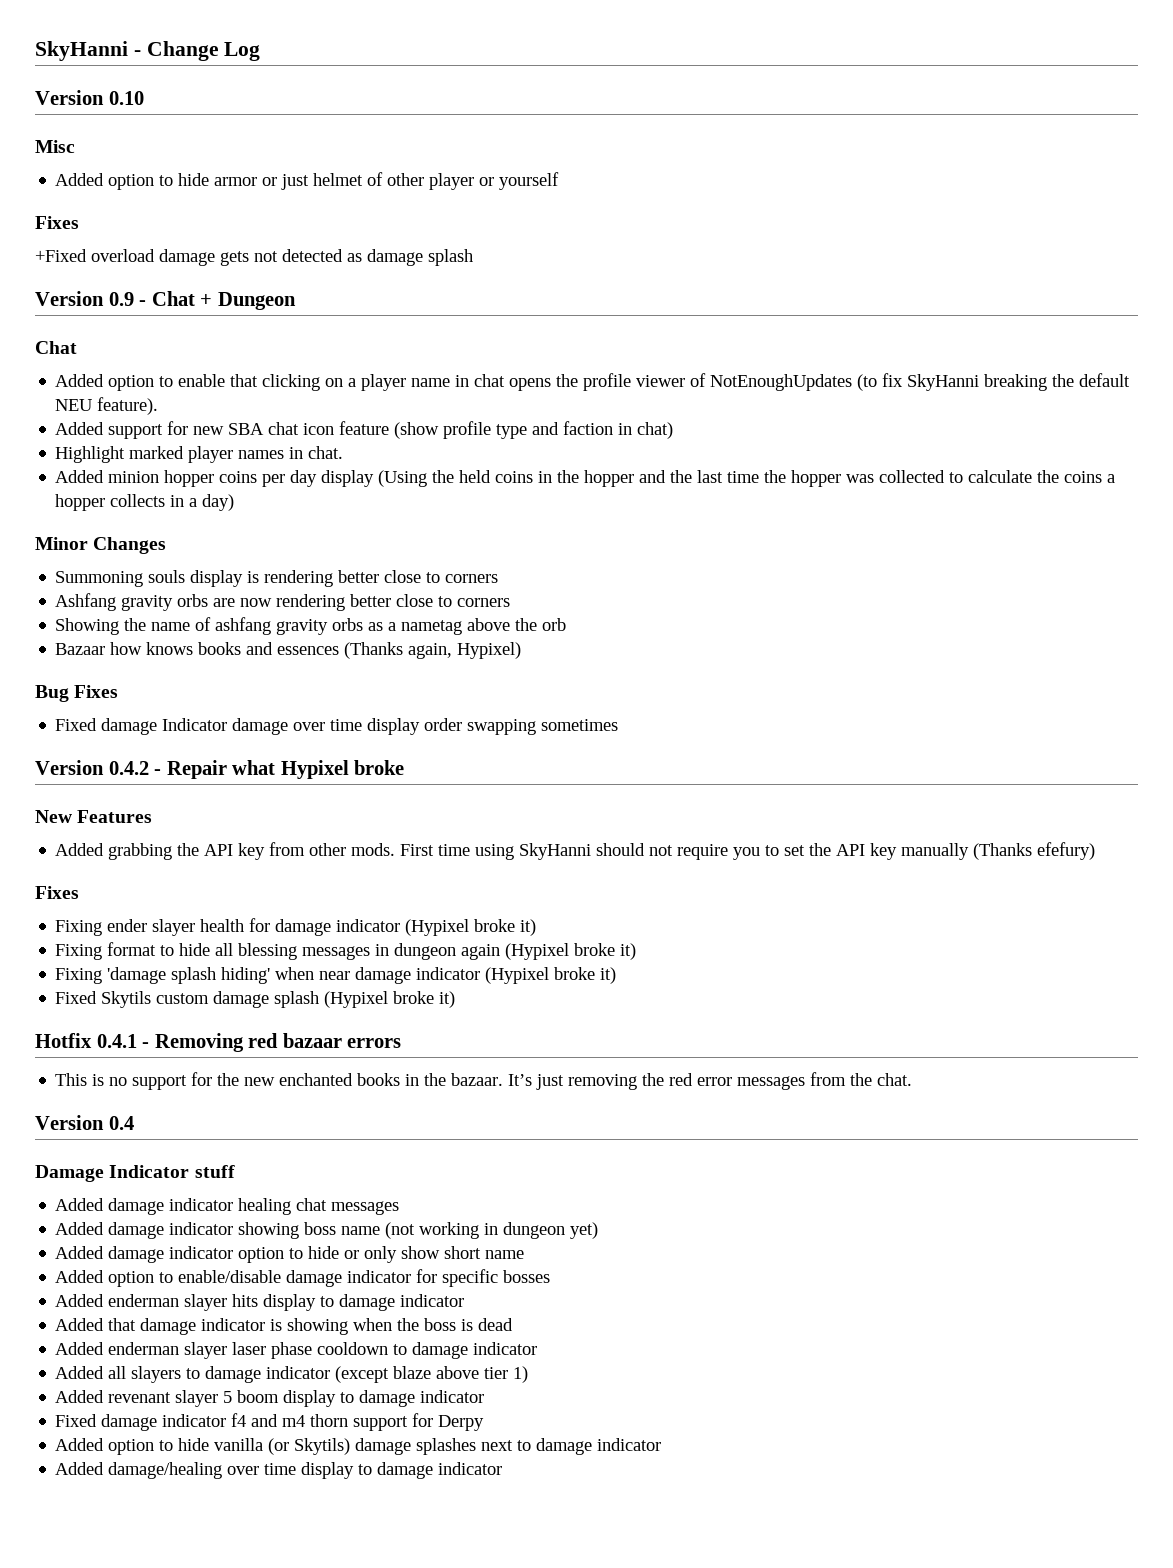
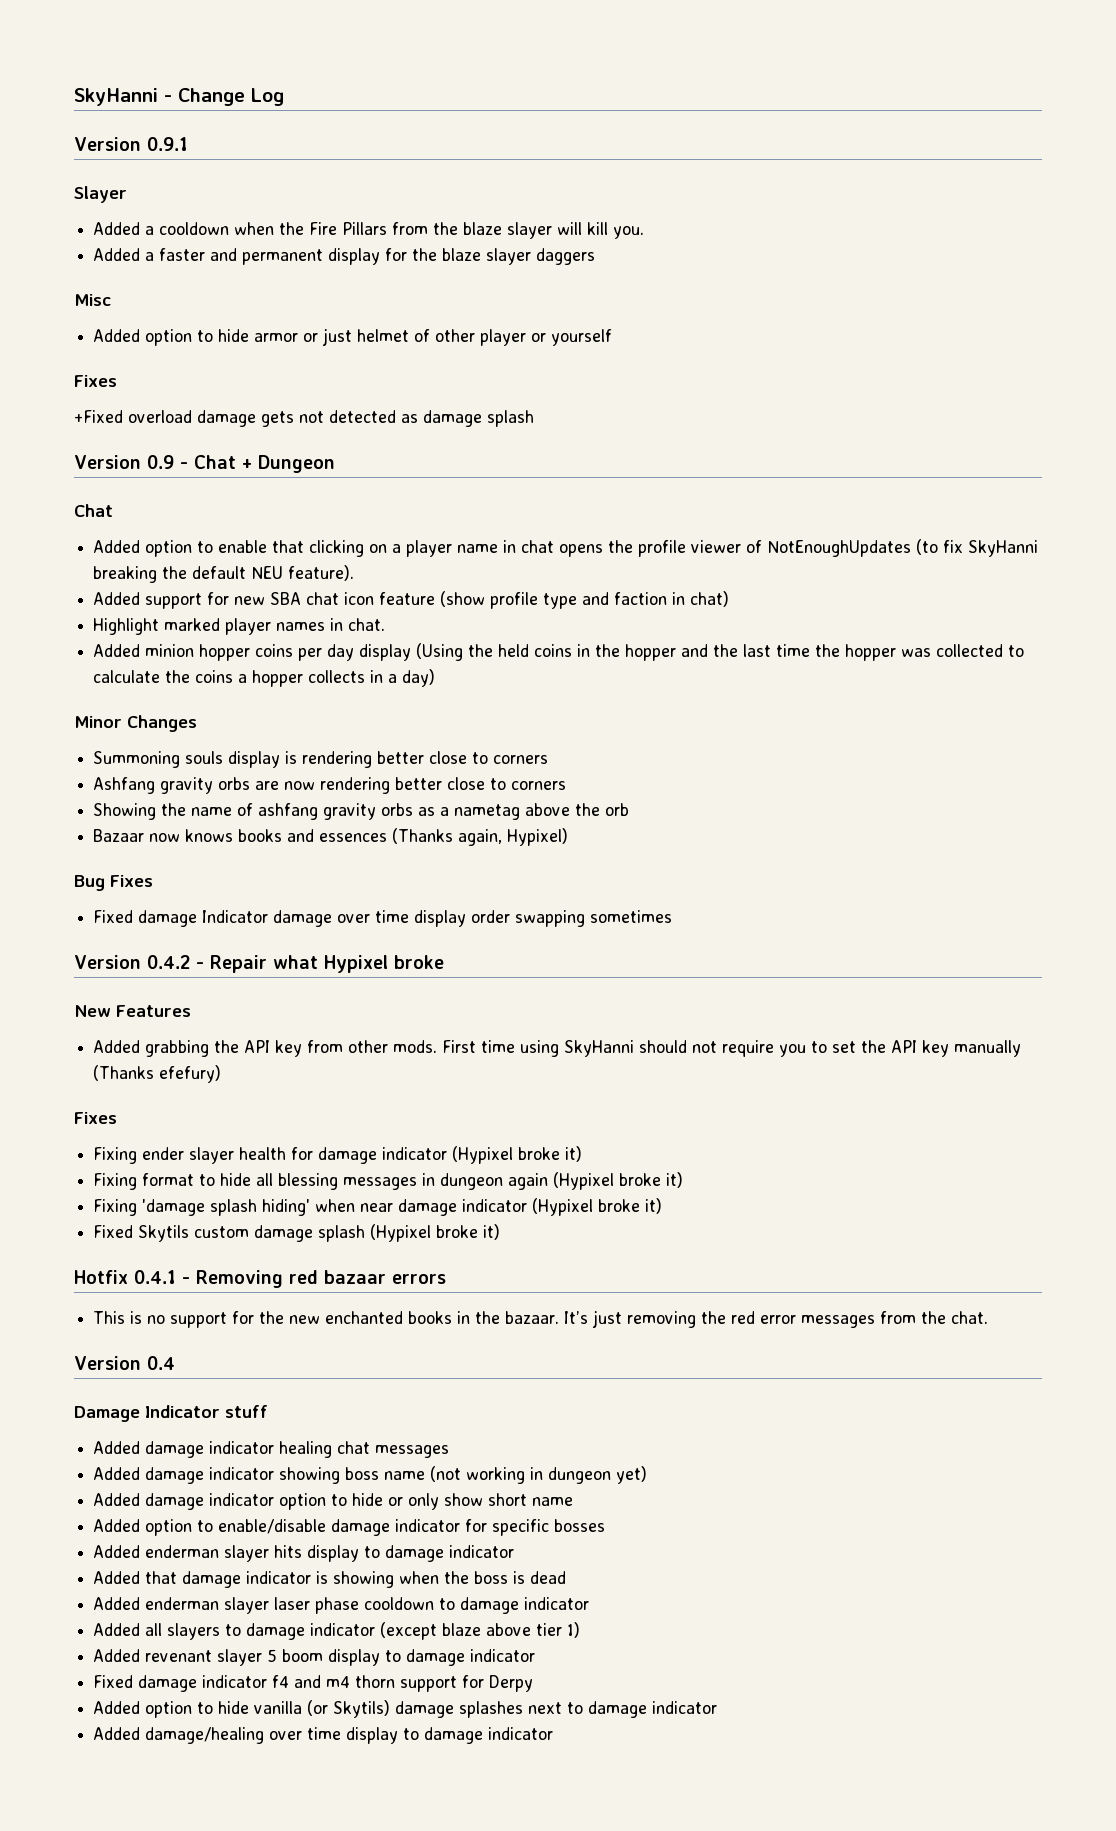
[108,91,144,105] 0.10 -> [146,137,188,151] [74,186,127,203] [93,222,645,239] [93,248,596,265] 0.9.1 // Slayer // Added a cooldown when the Fire Pillars from the blaze slayer will kill you. // Added a faster and permanent display for the blaze slayer daggers
[110,642,143,655] how -> [149,833,181,842] now

